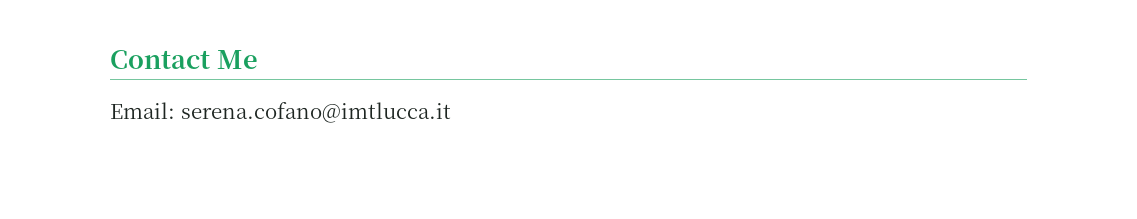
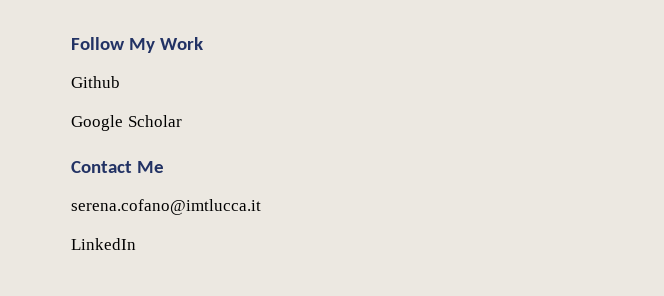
(110, 59) none -> [71,37,203,53] [71,76,120,88] [71,115,182,131] Follow My Work // Github // Google Scholar //
[110,102,175,119] Email: -> (164, 167) none
(451, 112) none -> [71,238,136,250] // LinkedIn

